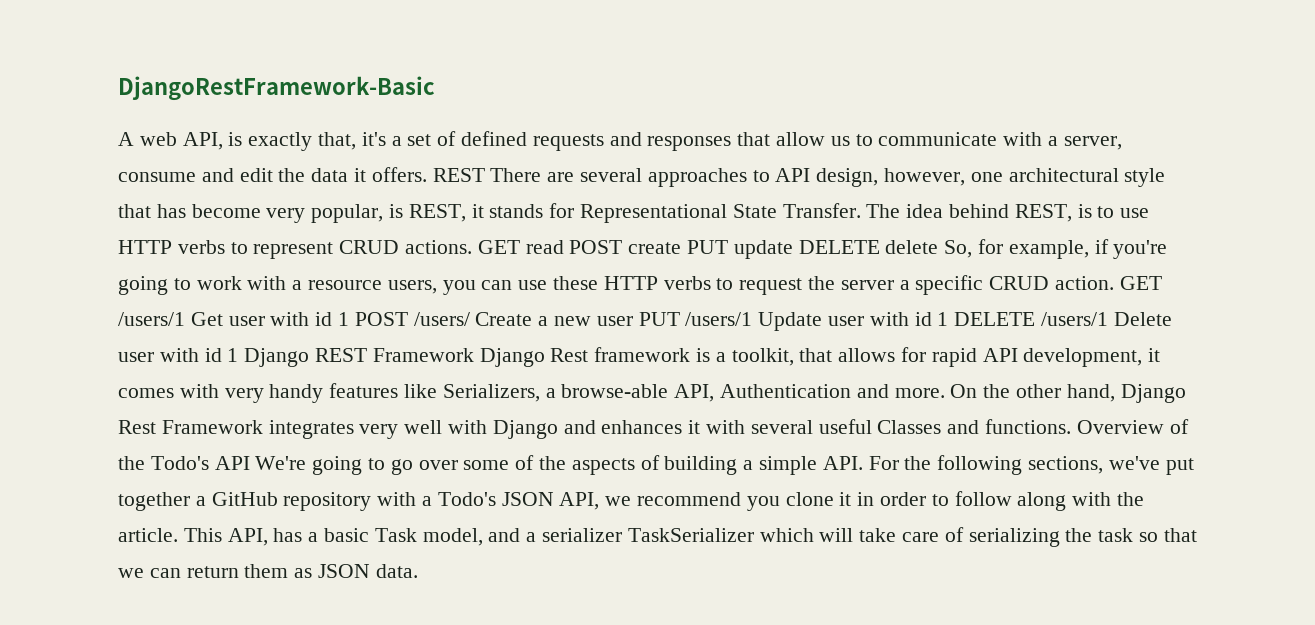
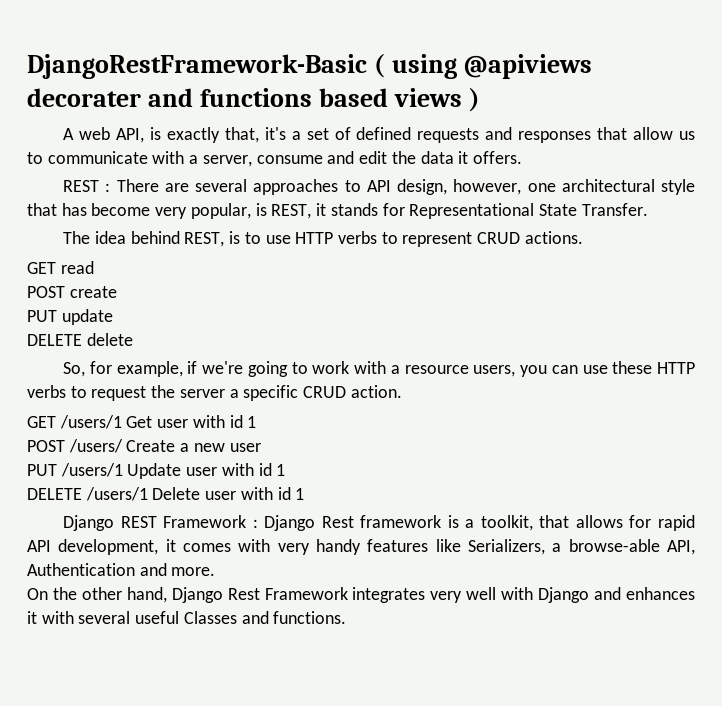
(435, 88) none -> [374,54,593,79] [27,88,481,112] ( using @apiviews decorater and functions based views )
[432,168,485,182] REST -> [63,180,111,192] // REST :
(861, 210) none -> (648, 209) //
(473, 247) none -> (583, 237) //
(564, 247) none -> (94, 267) //
(682, 248) none -> (117, 292) //
(793, 249) none -> (113, 317) //
(939, 247) none -> (133, 339) //
[1113,240,1168,259] you're -> [202,361,244,374] we're
(1115, 283) none -> (402, 391) //
(350, 319) none -> (257, 422) //
(633, 321) none -> (261, 447) //
(949, 319) none -> (286, 470) //
(239, 355) none -> (305, 494) //
(474, 355) none -> [252,519,258,528] :
(945, 393) none -> (216, 571) //
[1076,419,1189,434] [118,455,1194,475] [118,491,1145,511] [118,527,1197,547] [118,564,418,578] Overview of the Todo's API We're going to go over some of the aspects of building a simple API. For the following sections, we've put together a GitHub repository with a Todo's JSON API, we recommend you clone it in order to follow along with the article. This API, has a basic Task model, and a serializer TaskSerializer which will take care of serializing the task so that we can return them as JSON data. -> (347, 617) none

